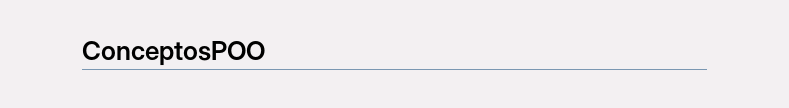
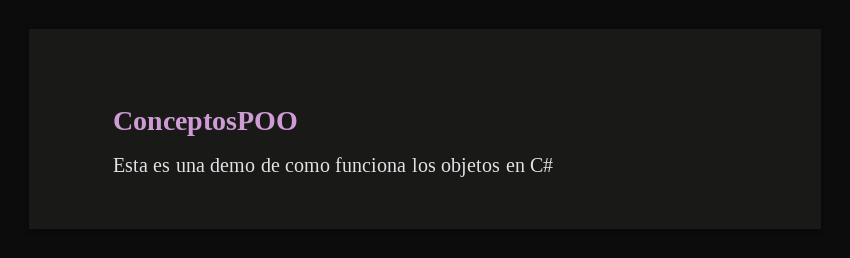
(265, 53) none -> [113,157,553,177] // Esta es una demo de como funciona los objetos en C#

